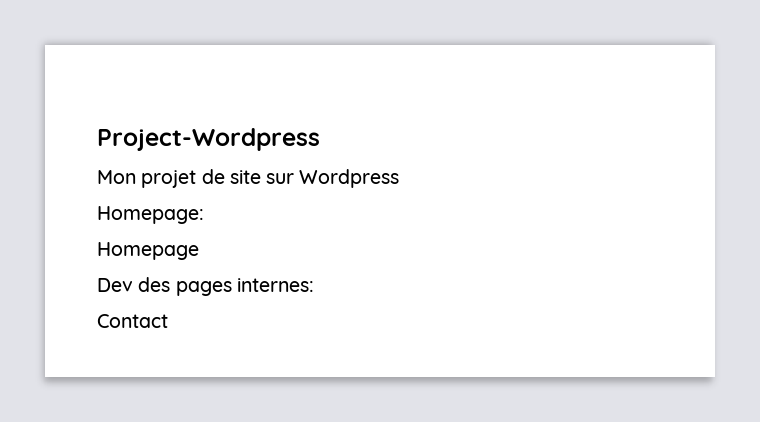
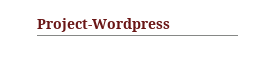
[97,169,400,188] [97,206,204,224] [97,242,199,260] [97,277,314,296] [97,314,168,328] // Mon projet de site sur Wordpress // Homepage: // Homepage // Dev des pages internes: // Contact -> (170, 25) none

